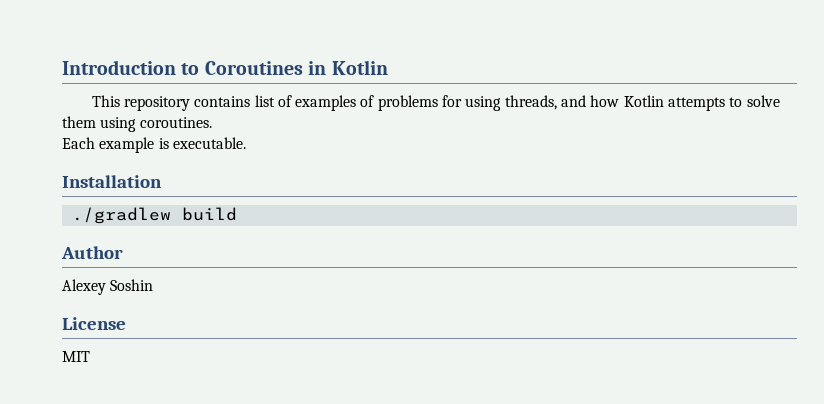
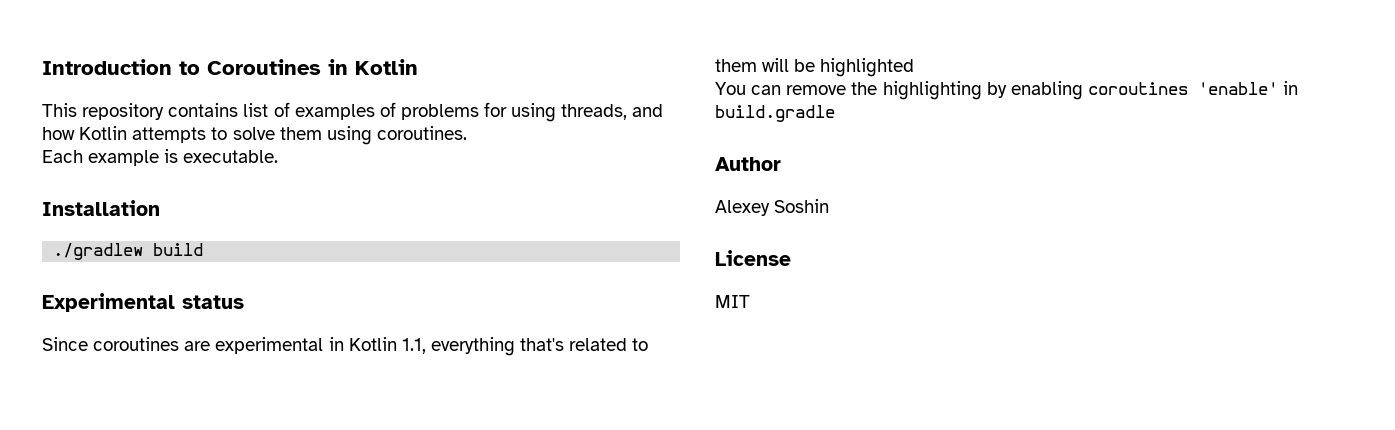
(237, 214) none -> [42,293,244,312] [42,337,649,356] [715,58,915,77] [715,81,1299,100] [715,105,835,122] // Experimental status // Since coroutines are experimental in Kotlin 1.1, everything that's related to them will be highlighted // You can remove the highlighting by enabling coroutines 'enable' in build.gradle

